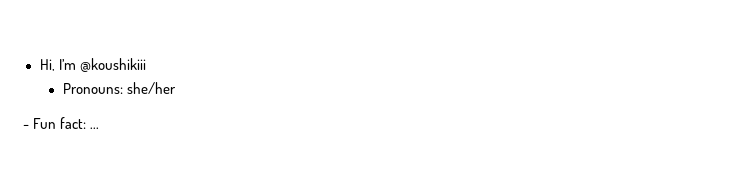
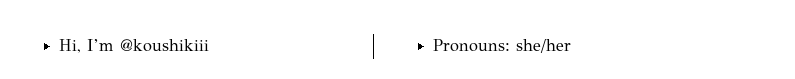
[23,117,100,129] // - Fun fact: ... -> (572, 46) none

